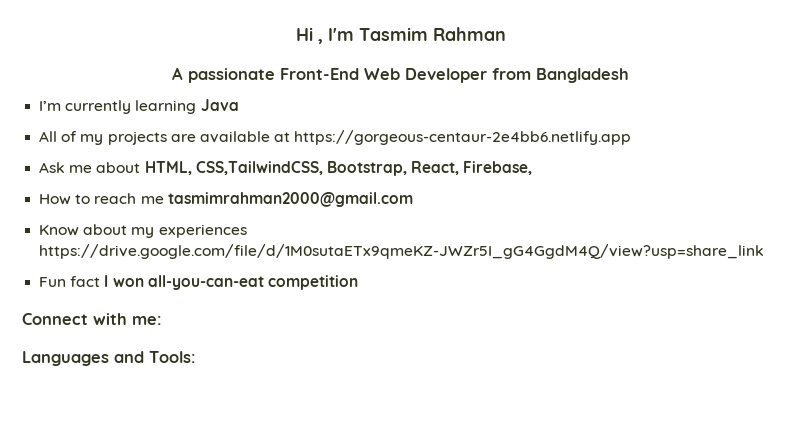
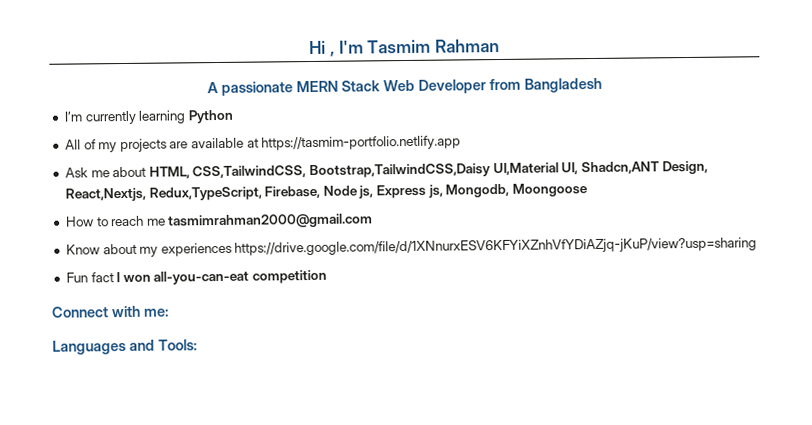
[280,68,359,80] Front-End -> [296,80,381,93] MERN Stack
[200,99,239,111] Java -> [187,109,234,124] Python
[294,130,632,145] https://gorgeous-centaur-2e4bb6.netlify.app -> [261,135,462,151] https://tasmim-portfolio.netlify.app
[326,161,533,176] Bootstrap, React, Firebase, -> [309,160,708,179] [64,183,589,202] Bootstrap,TailwindCSS,Daisy UI,Material UI, Shadcn,ANT Design, React,Nextjs, Redux,TypeScript, Firebase, Node js, Express js, Mongodb, Moongoose
[39,244,765,259] https://drive.google.com/file/d/1M0sutaETx9qmeKZ-JWZr5I_gG4GgdM4Q/view?usp=share_link -> [234,237,758,256] https://drive.google.com/file/d/1XNnurxESV6KFYiXZnhVfYDiAZjq-jKuP/view?usp=sharing

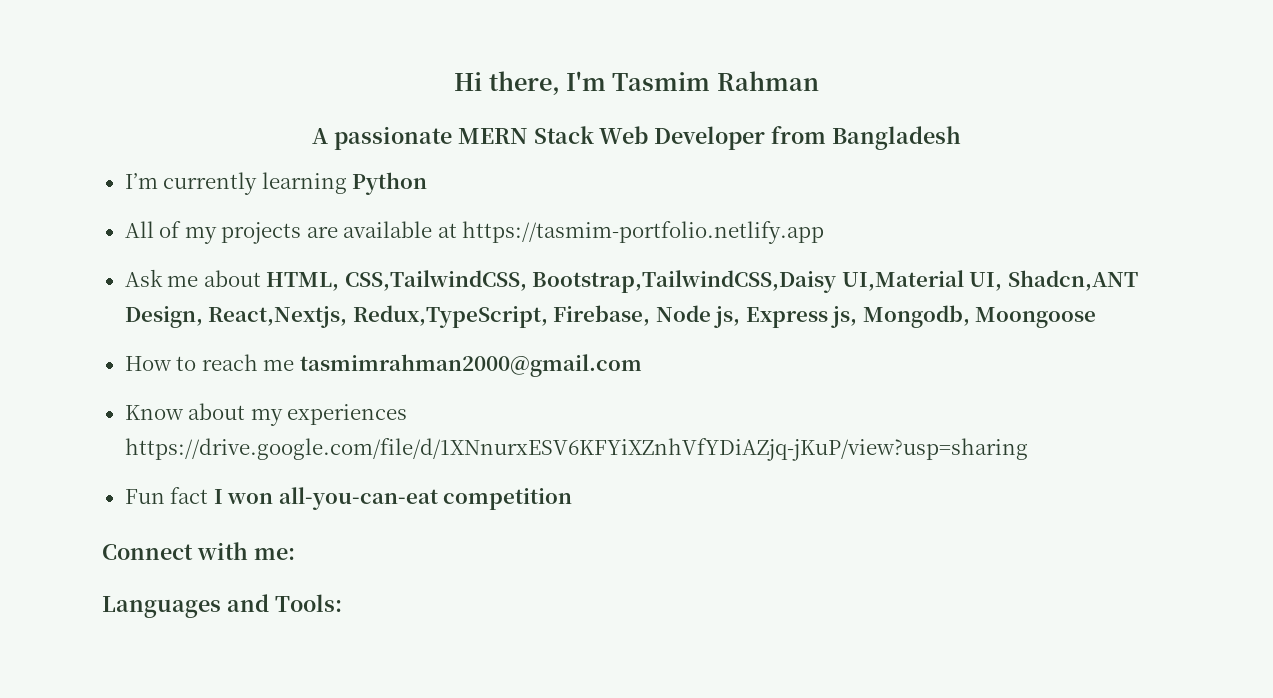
[329,51,335,57] , -> [488,71,560,95] there,

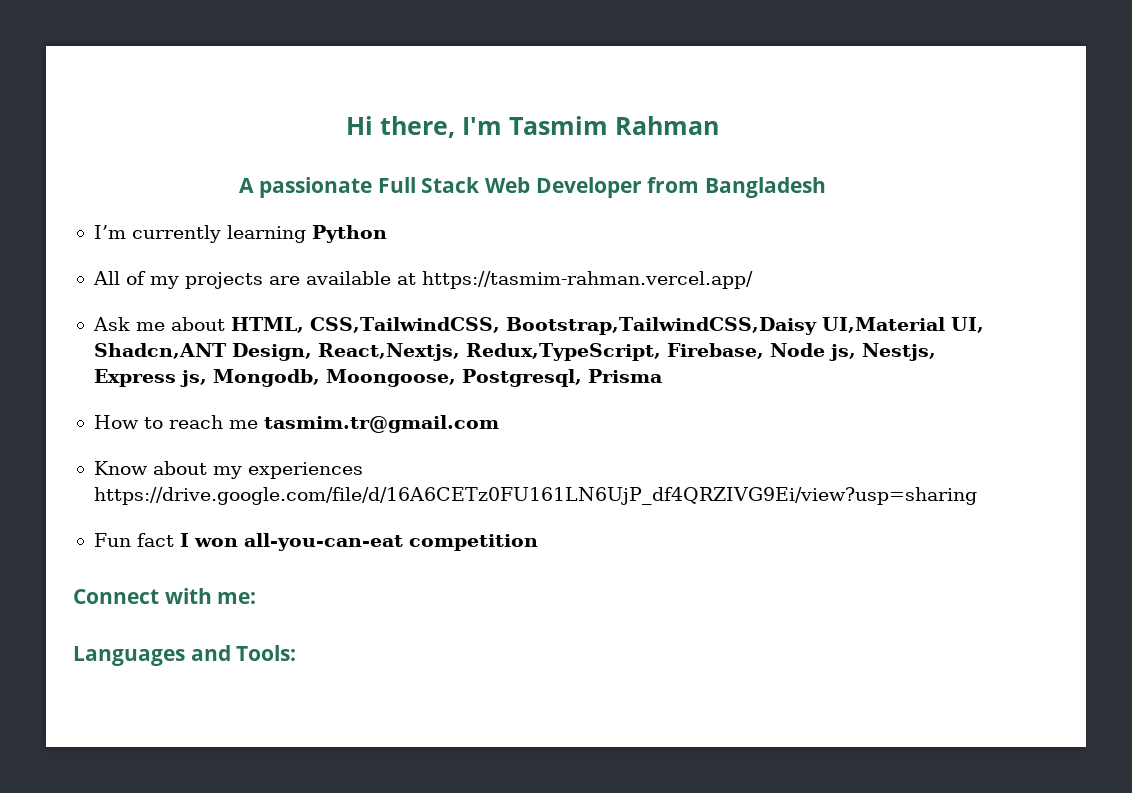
[457,128,528,144] MERN -> [377,177,416,193] Full
[462,221,825,244] https://tasmim-portfolio.netlify.app -> [421,271,753,289] https://tasmim-rahman.vercel.app/
(741, 317) none -> [861,343,936,361] Nestjs,
[975,307,1097,328] Moongoose -> [325,369,662,387] Moongoose, Postgresql, Prisma
[299,354,642,377] tasmimrahman2000@gmail.com -> [263,415,499,433] tasmim.tr@gmail.com
[124,438,1028,461] https://drive.google.com/file/d/1XNnurxESV6KFYiXZnhVfYDiAZjq-jKuP/view?usp=sharing -> [93,487,977,505] https://drive.google.com/file/d/16A6CETz0FU161LN6UjP_df4QRZIVG9Ei/view?usp=sharing

